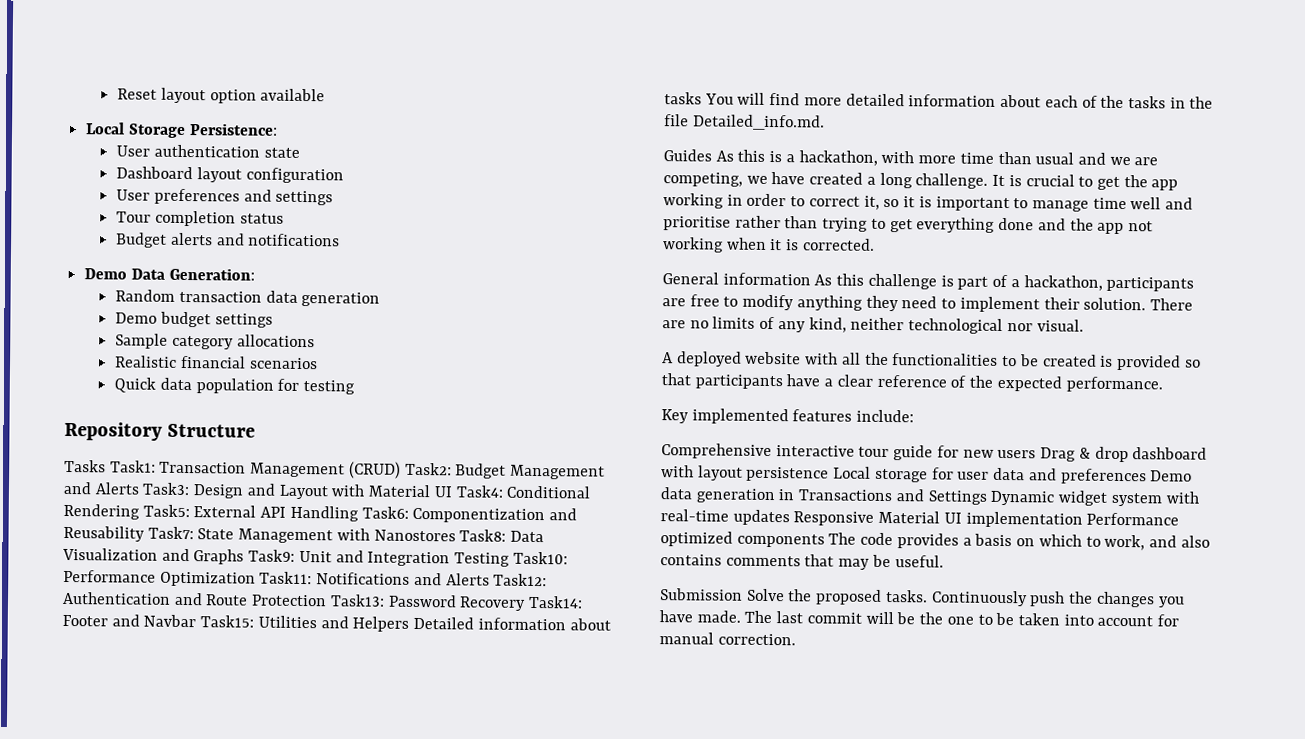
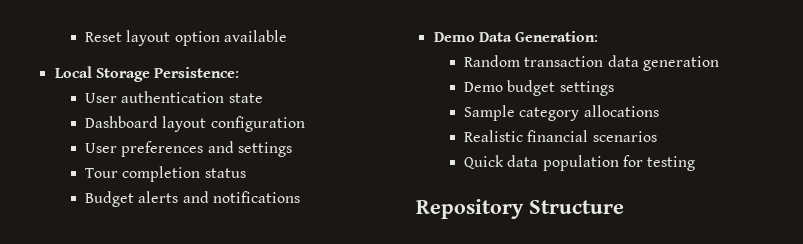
[64,459,606,480] [63,481,591,500] [63,503,578,524] [63,525,545,544] [62,547,568,567] [63,569,548,587] [62,591,584,611] [62,614,611,632] [664,92,1214,109] [664,114,825,131] [663,149,1159,166] [663,172,1179,191] [663,193,1194,212] [663,215,1153,235] [663,237,875,253] [662,272,1195,292] [662,294,1193,313] [662,316,1084,334] [662,351,1201,371] [661,373,1163,393] [661,408,915,425] [661,443,1208,463] [661,465,1193,485] [660,487,1199,507] [660,509,1180,528] [660,531,1210,551] [660,554,944,570] [660,588,1185,608] [659,610,1180,627] [659,632,796,646] // Tasks Task1: Transaction Management (CRUD) Task2: Budget Management and Alerts Task3: Design and Layout with Material UI Task4: Conditional Rendering Task5: External API Handling Task6: Componentization and Reusability Task7: State Management with Nanostores Task8: Data Visualization and Graphs Task9: Unit and Integration Testing Task10: Performance Optimization Task11: Notifications and Alerts Task12: Authentication and Route Protection Task13: Password Recovery Task14: Footer and Navbar Task15: Utilities and Helpers Detailed information about tasks You will find more detailed information about each of the tasks in the file Detailed_info.md. // Guides As this is a hackathon, with more time than usual and we are competing, we have created a long challenge. It is crucial to get the app working in order to correct it, so it is important to manage time well and prioritise rather than trying to get everything done and the app not working when it is corrected. // General information As this challenge is part of a hackathon, participants are free to modify anything they need to implement their solution. There are no limits of any kind, neither technological nor visual. // A deployed website with all the functionalities to be created is provided so that participants have a clear reference of the expected performance. // Key implemented features include: // Comprehensive interactive tour guide for new users Drag & drop dashboard with layout persistence Local storage for user data and preferences Demo data generation in Transactions and Settings Dynamic widget system with real-time updates Responsive Material UI implementation Performance optimized components The code provides a basis on which to work, and also contains comments that may be useful. // Submission Solve the proposed tasks. Continuously push the changes you have made. The last commit will be the one to be taken into account for manual correction. -> (624, 207) none

